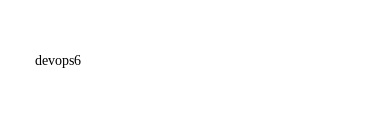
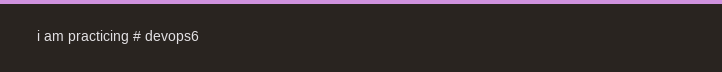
(35, 61) none -> [37,30,141,44] i am practicing #

